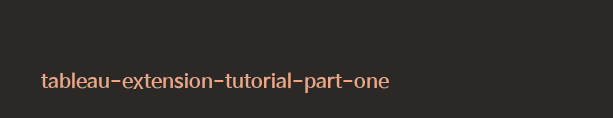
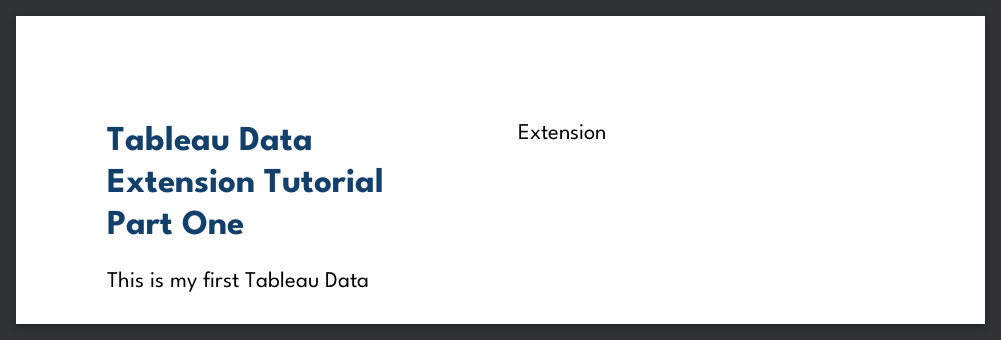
[41,72,389,93] tableau-extension-tutorial-part-one -> [107,125,314,151] [107,167,385,193] [107,210,245,235] [107,271,370,292] [518,124,606,140] Tableau Data Extension Tutorial Part One // This is my first Tableau Data Extension

